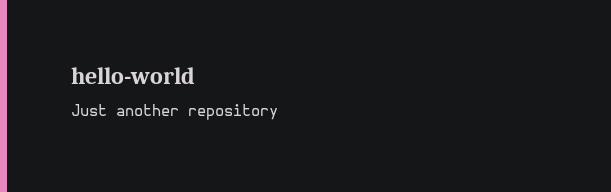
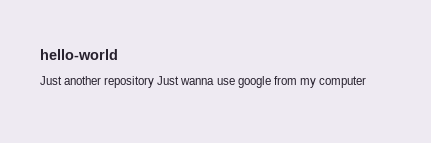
(278, 112) none -> [157,76,366,88] Just wanna use google from my computer

